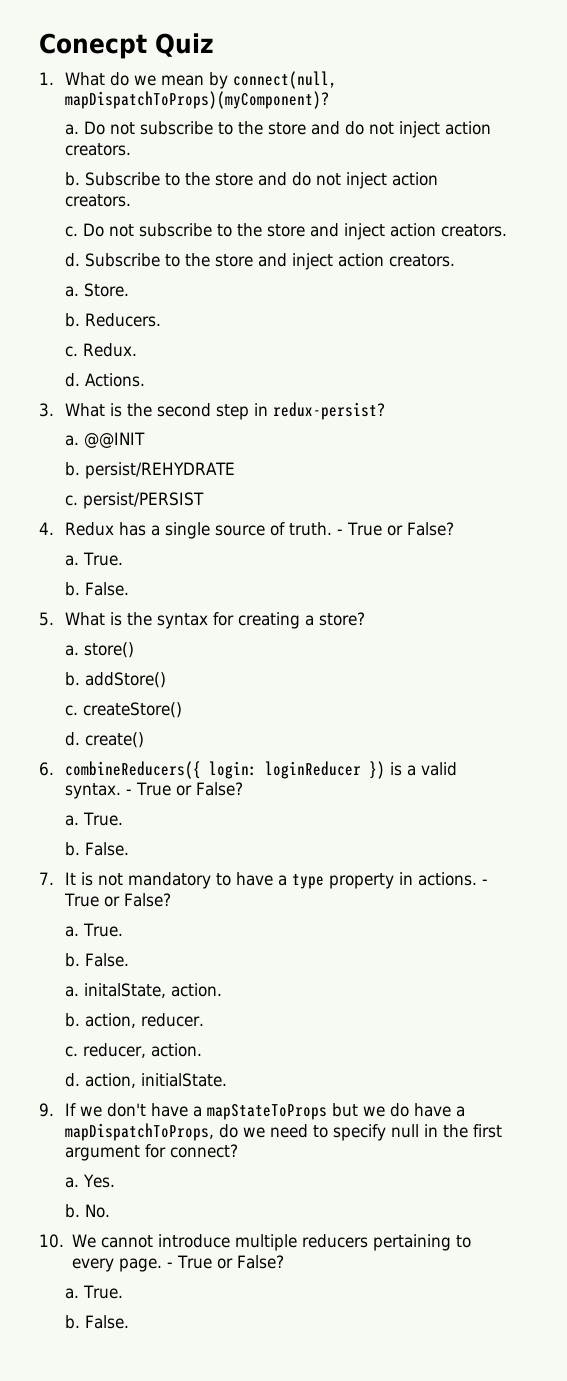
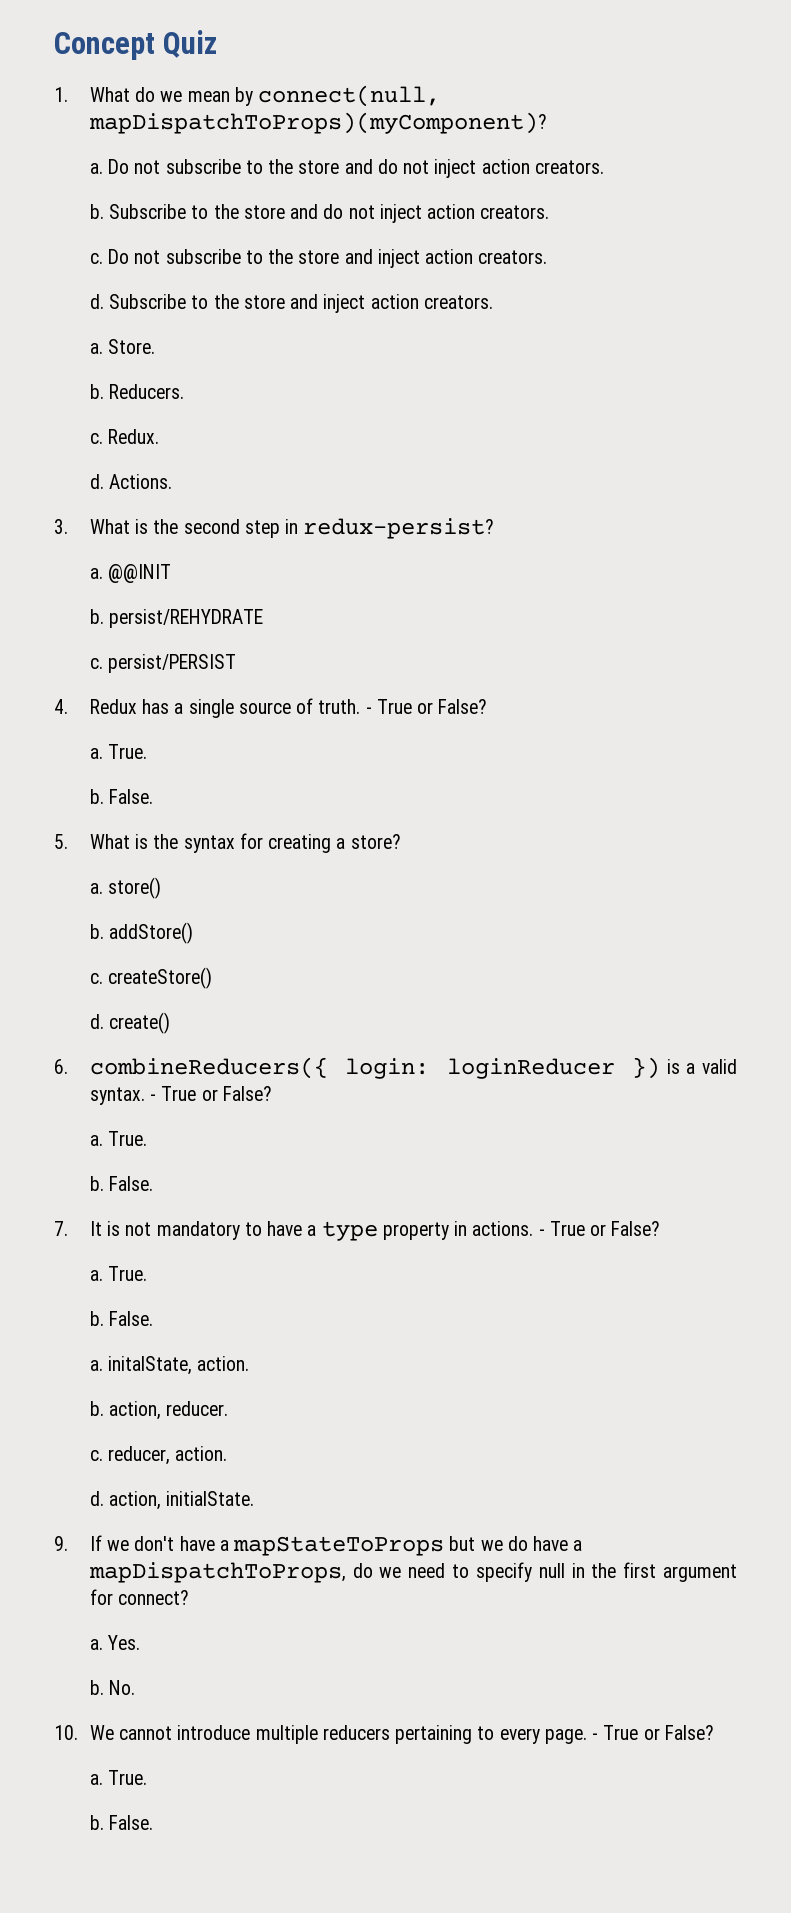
[39,33,147,59] Conecpt -> [54,32,155,60] Concept

